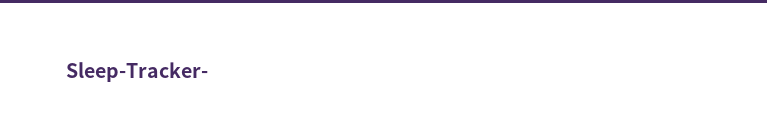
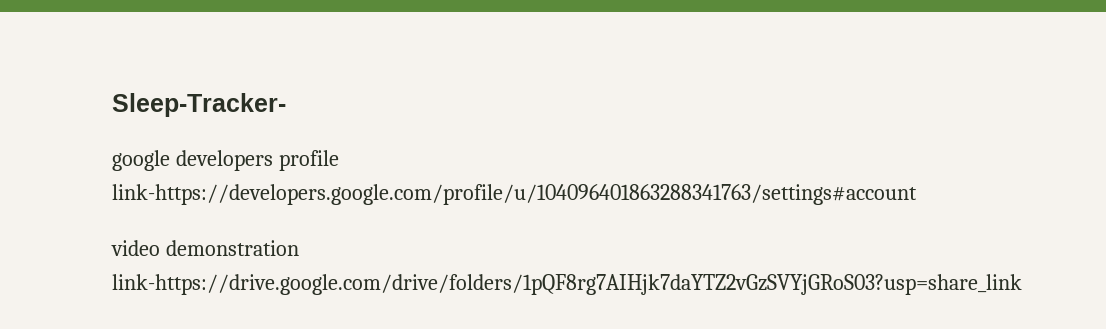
(208, 72) none -> [112,150,339,171] [112,184,917,205] [111,240,299,256] [112,274,1022,295] // google developers profile link-https://developers.google.com/profile/u/104096401863288341763/settings#account // video demonstration link-https://drive.google.com/drive/folders/1pQF8rg7AIHjk7daYTZ2vGzSVYjGRoS03?usp=share_link

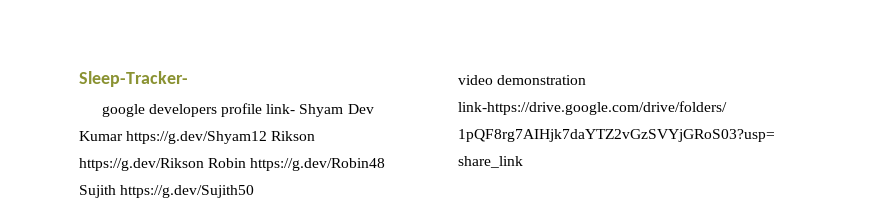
[112,184,917,205] link-https://developers.google.com/profile/u/104096401863288341763/settings#account -> [266,104,374,117] [79,131,316,144] [79,158,386,171] [79,185,255,198] link- Shyam Dev Kumar https://g.dev/Shyam12 Rikson https://g.dev/Rikson Robin https://g.dev/Robin48 Sujith https://g.dev/Sujith50

